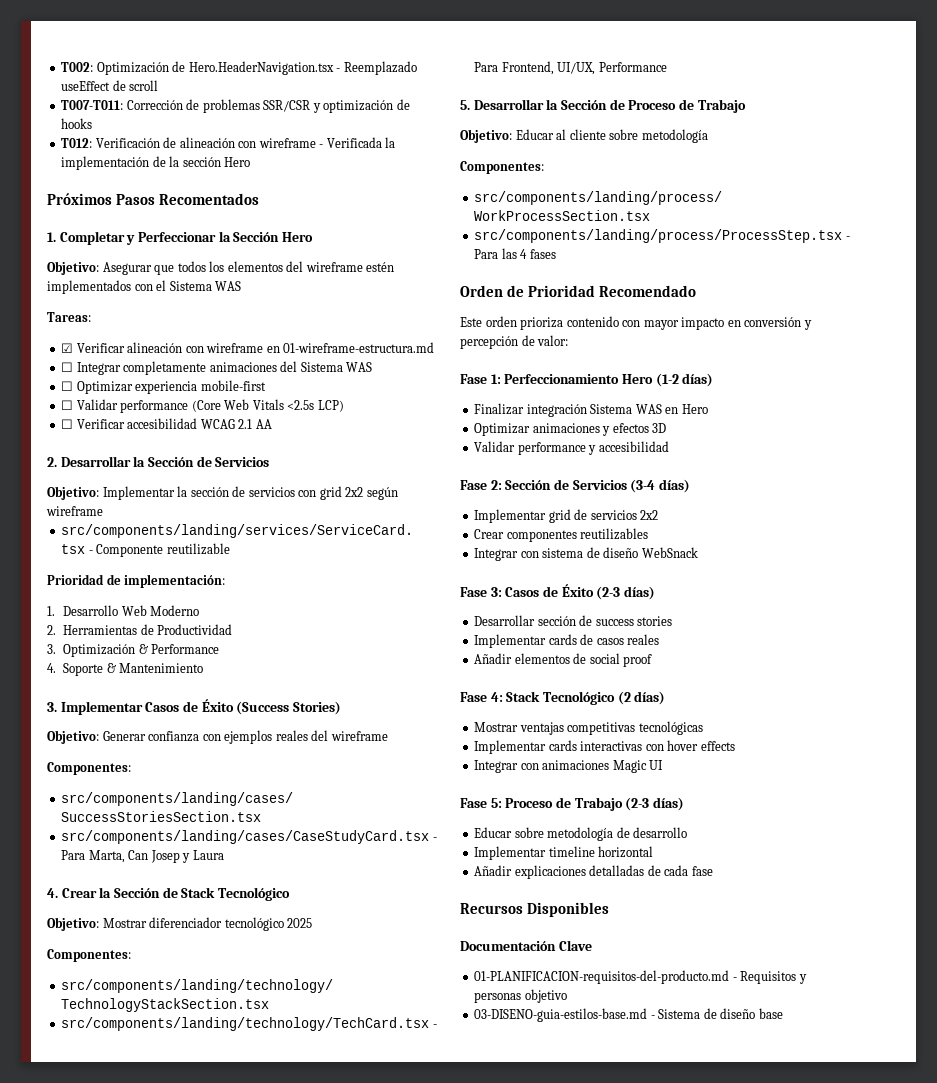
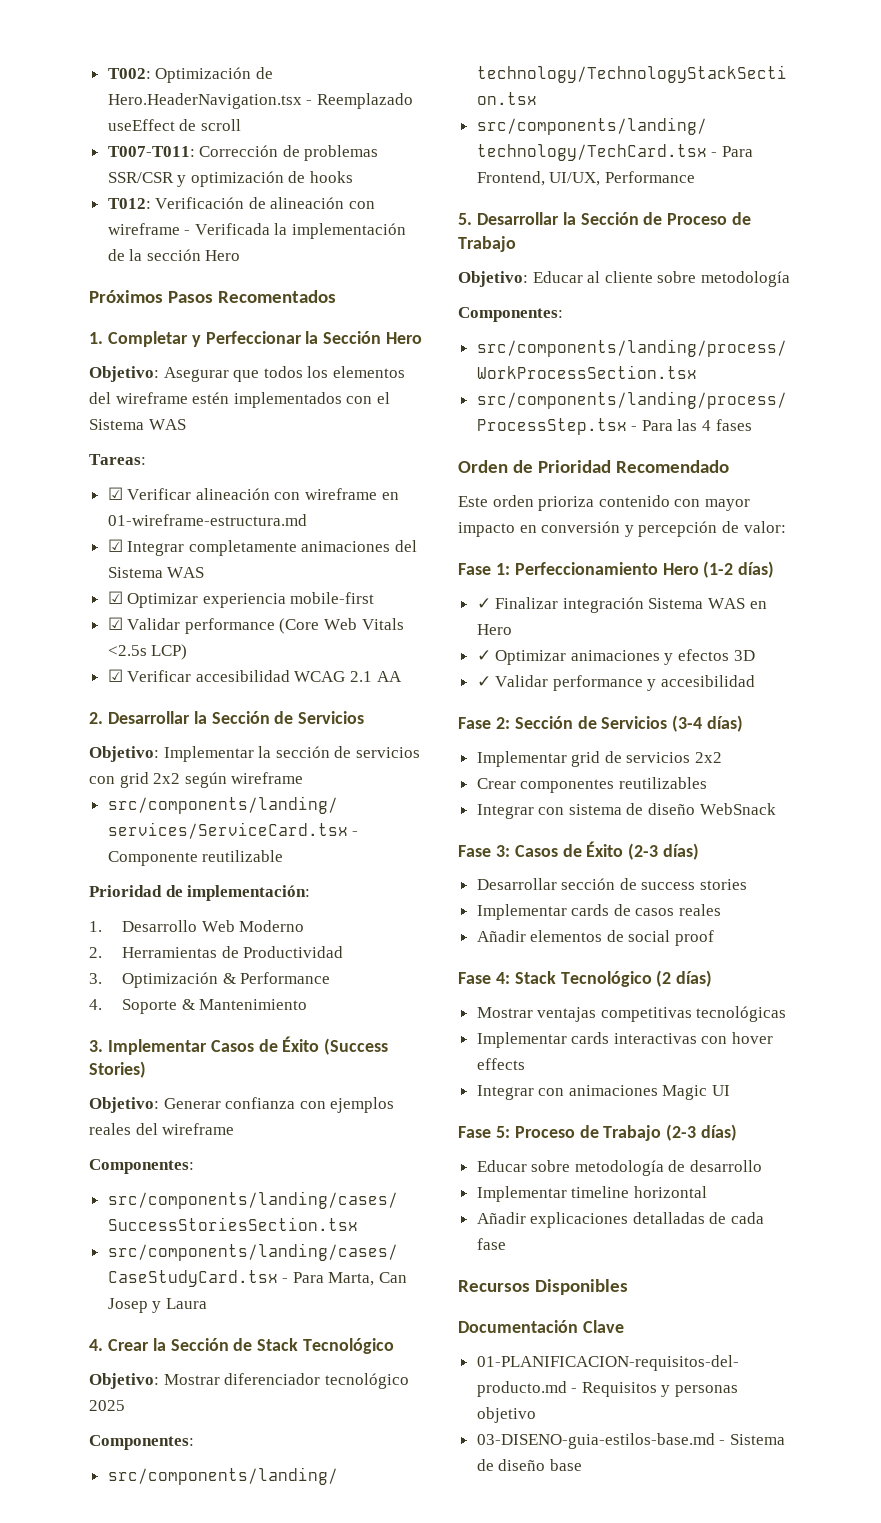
[61,362,74,372] ☐ -> [107,539,123,552] ☑
[61,381,74,391] ☐ -> [107,591,123,604] ☑
[61,400,74,410] ☐ -> [107,617,123,630] ☑
[61,419,74,429] ☐ -> [107,669,123,682] ☑
(714, 380) none -> [476,598,491,609] ✓
(708, 409) none -> [476,650,491,661] ✓
(667, 428) none -> [476,676,491,687] ✓

